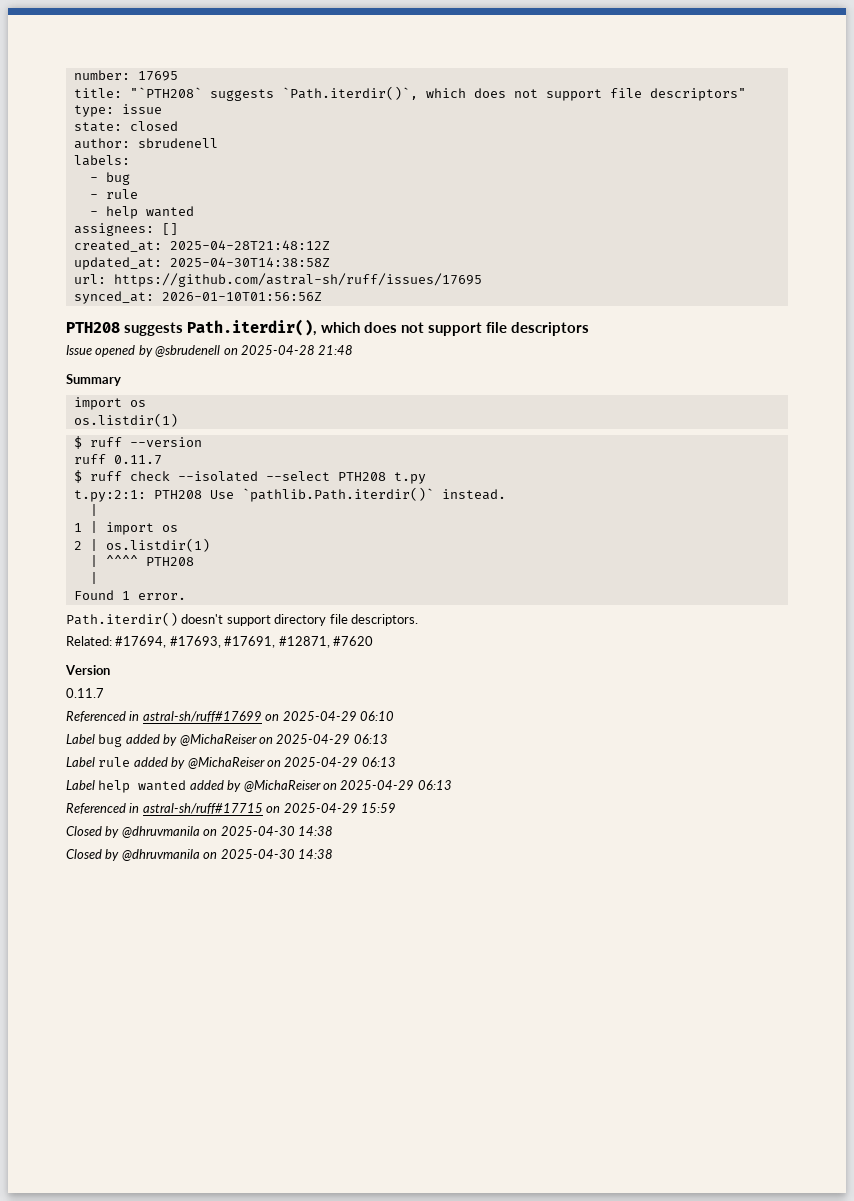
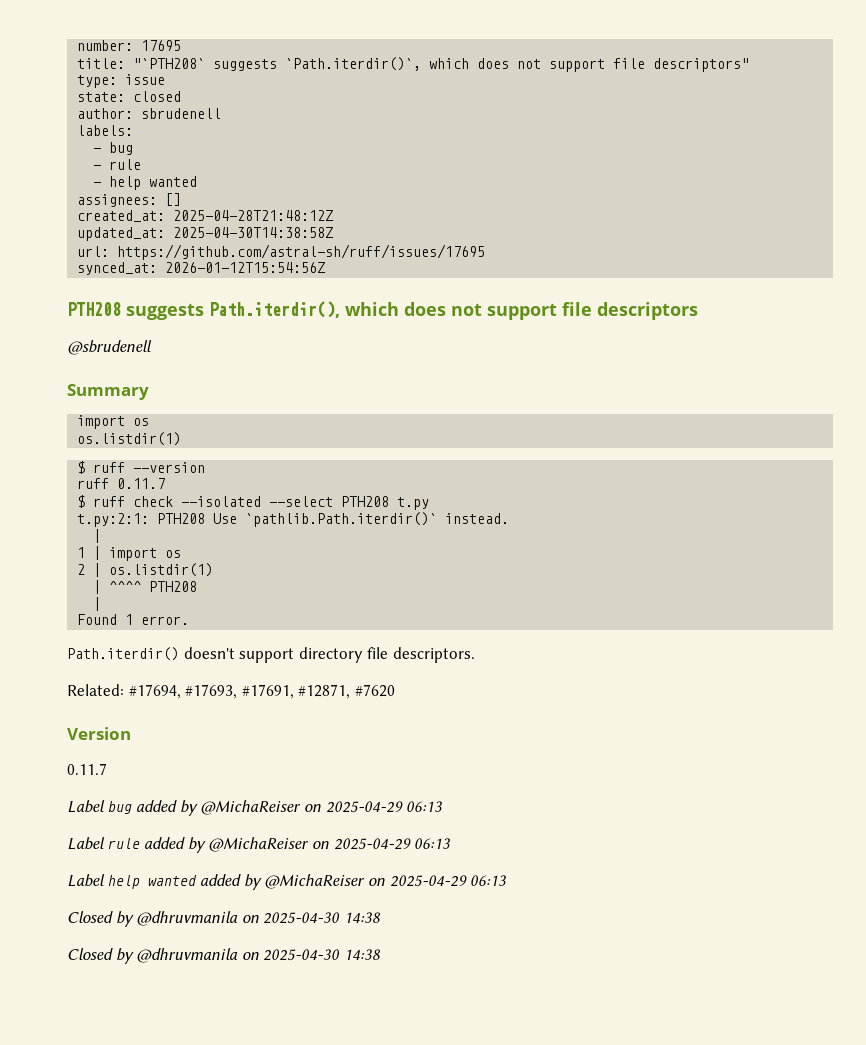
[161,292,322,301] 2026-01-10T01:56:56Z -> [165,262,327,273] 2026-01-12T15:54:56Z
[66,345,354,357] Issue opened by @sbrudenell on 2025-04-28 21:48 -> [67,340,152,355] @sbrudenell
[66,711,394,722] // Referenced in astral-sh/ruff#17699 on 2025-04-29 06:10 -> (107, 769) none
[66,803,396,814] // Referenced in astral-sh/ruff#17715 on 2025-04-29 15:59 -> (507, 880) none

